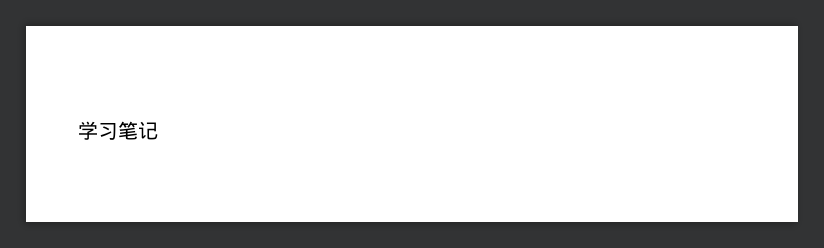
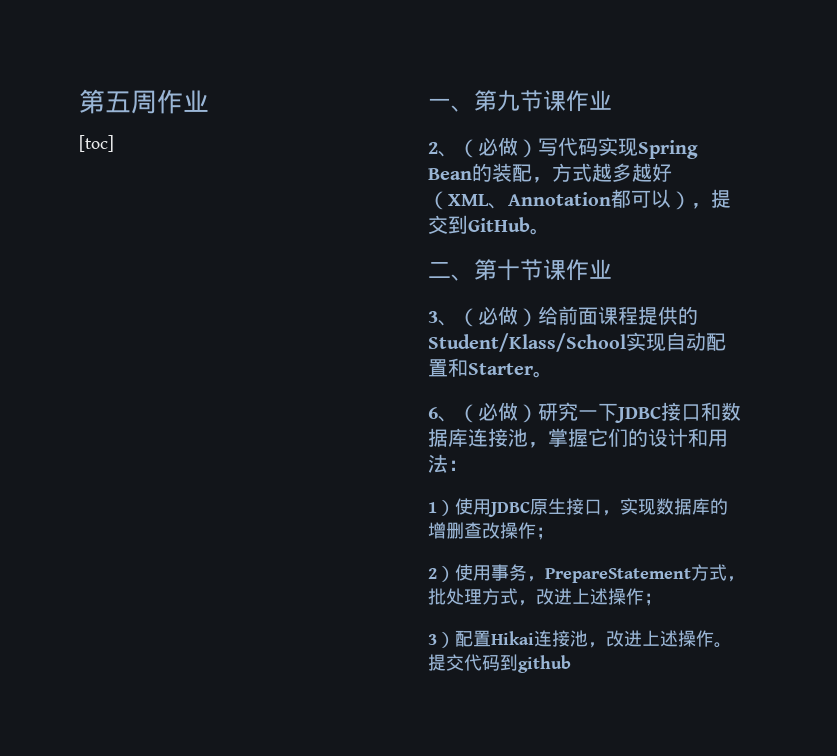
[78,121,158,140] 学习笔记 -> [79,89,209,114] [79,135,114,152] [428,90,612,112] [428,137,698,159] [428,163,672,183] [428,189,731,210] [428,215,550,235] [428,259,612,281] [428,306,698,327] [428,332,726,352] [428,358,553,378] [428,402,741,423] [428,428,728,448] [428,454,468,473] [428,498,728,517] [428,522,554,540] [428,564,745,583] [428,588,662,606] [428,630,732,648] [428,654,571,673] 第五周作业 // [toc] // 一、第九节课作业 // 2、（必做）写代码实现Spring Bean的装配，方式越多越好（XML、Annotation都可以），提交到GitHub。 // 二、第十节课作业 // 3、（必做）给前面课程提供的Student/Klass/School实现自动配置和Starter。 // 6、（必做）研究一下JDBC接口和数据库连接池，掌握它们的设计和用法： // 1）使用JDBC原生接口，实现数据库的增删查改操作； // 2）使用事务，PrepareStatement方式，批处理方式，改进上述操作； // 3）配置Hikai连接池，改进上述操作。提交代码到github

